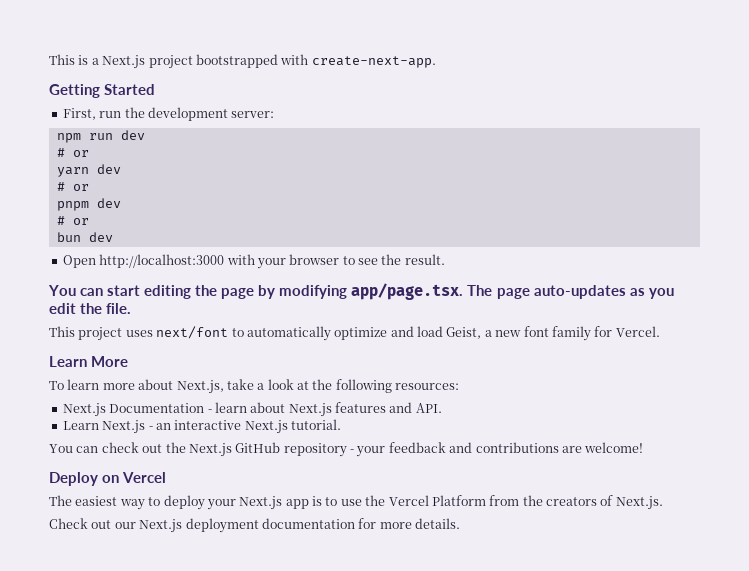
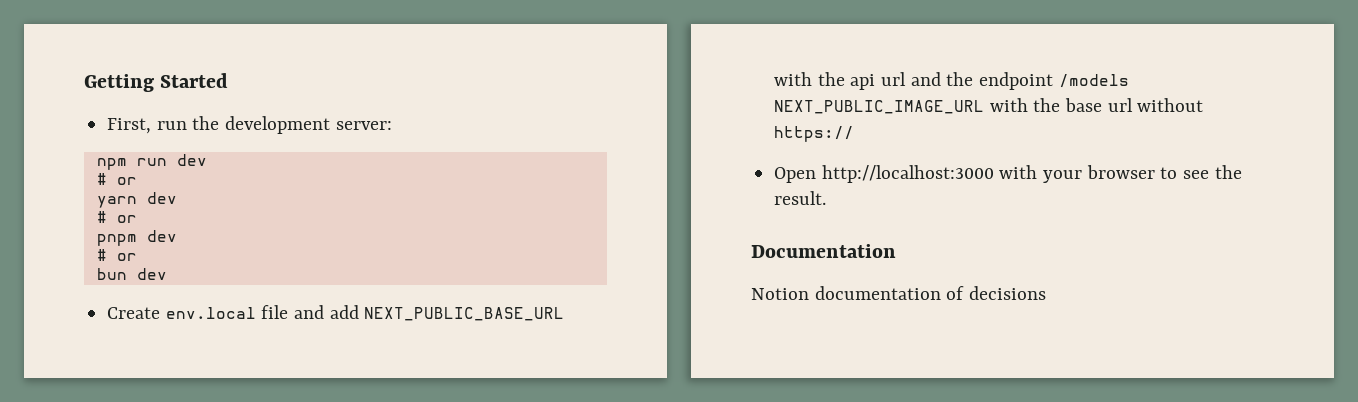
[49,54,436,69] This is a Next.js project bootstrapped with create-next-app. // -> (84, 83) none
(113, 237) none -> [107,305,565,321] [774,72,1129,90] [774,98,1204,114] [774,126,855,142] // Create env.local file and add NEXT_PUBLIC_BASE_URL with the api url and the endpoint /models NEXT_PUBLIC_IMAGE_URL with the base url without https://
[48,283,674,300] [49,303,132,314] [49,326,660,341] [49,356,129,367] [49,379,460,394] [62,402,442,417] [62,419,341,434] [49,442,644,457] [49,472,167,486] [49,495,663,510] [49,518,460,533] You can start editing the page by modifying app/page.tsx. The page auto-updates as you edit the file. // This project uses next/font to automatically optimize and load Geist, a new font family for Vercel. // Learn More // To learn more about Next.js, take a look at the following resources: // Next.js Documentation - learn about Next.js features and API. // Learn Next.js - an interactive Next.js tutorial. // You can check out the Next.js GitHub repository - your feedback and contributions are welcome! // Deploy on Vercel // The easiest way to deploy your Next.js app is to use the Vercel Platform from the creators of Next.js. // Check out our Next.js deployment documentation for more details. -> [751,244,896,258] [751,286,1047,300] Documentation // Notion documentation of decisions

